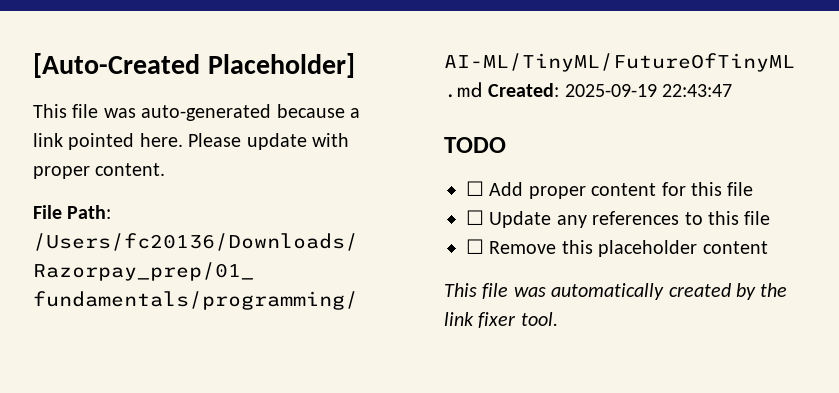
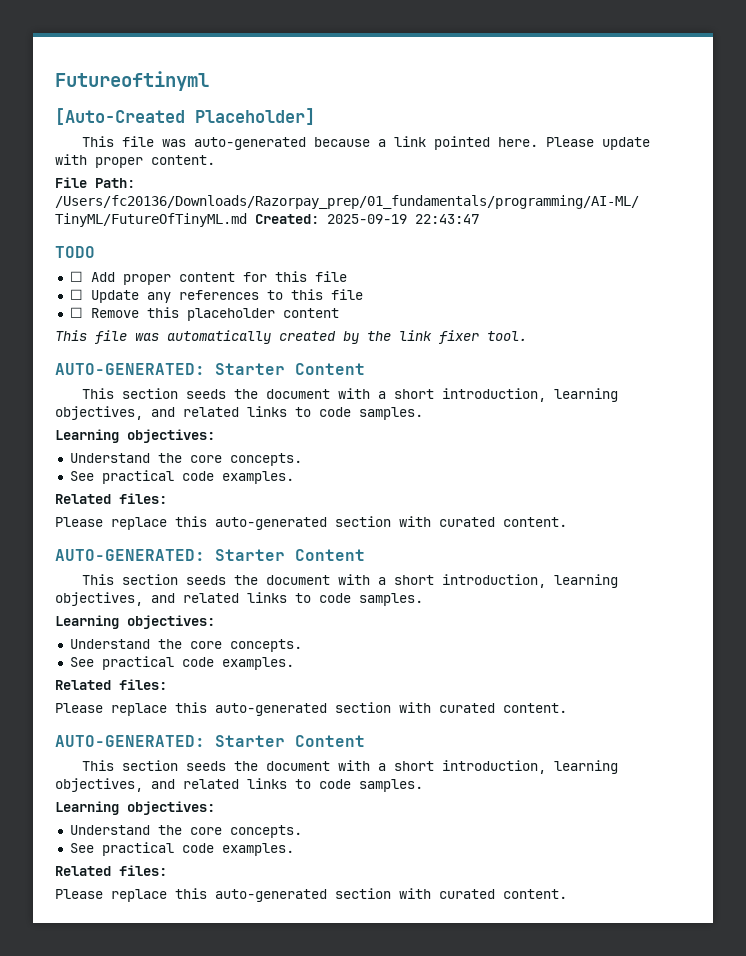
(33, 65) none -> [55,71,209,91] Futureoftinyml //
(558, 319) none -> [55,363,365,375] [82,388,619,402] [55,406,423,420] [55,429,215,443] [69,453,302,466] [69,470,294,484] [55,493,167,504] [55,516,567,530] [55,549,365,561] [82,574,619,588] [55,592,423,606] [55,615,215,629] [69,639,302,652] [69,656,294,670] [55,679,167,690] [55,702,567,716] [55,735,365,747] [82,760,619,774] [55,778,423,792] [55,801,215,815] [69,825,302,838] [69,842,294,856] [55,865,167,876] [55,888,567,902] // AUTO-GENERATED: Starter Content // This section seeds the document with a short introduction, learning objectives, and related links to code samples. // Learning objectives: // Understand the core concepts. // See practical code examples. // Related files: // Please replace this auto-generated section with curated content. // AUTO-GENERATED: Starter Content // This section seeds the document with a short introduction, learning objectives, and related links to code samples. // Learning objectives: // Understand the core concepts. // See practical code examples. // Related files: // Please replace this auto-generated section with curated content. // AUTO-GENERATED: Starter Content // This section seeds the document with a short introduction, learning objectives, and related links to code samples. // Learning objectives: // Understand the core concepts. // See practical code examples. // Related files: // Please replace this auto-generated section with curated content.

